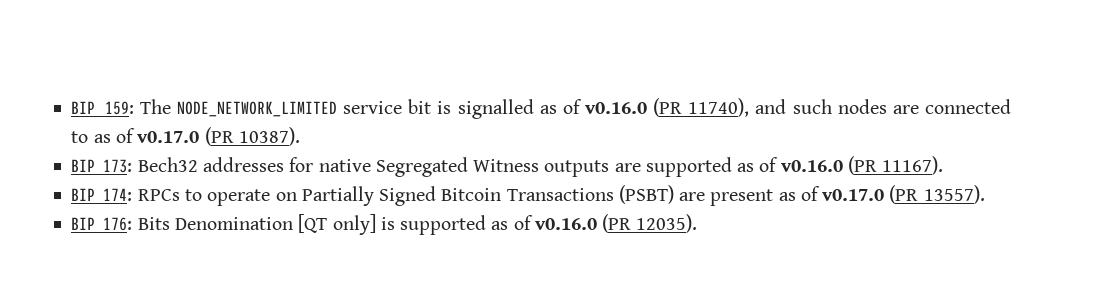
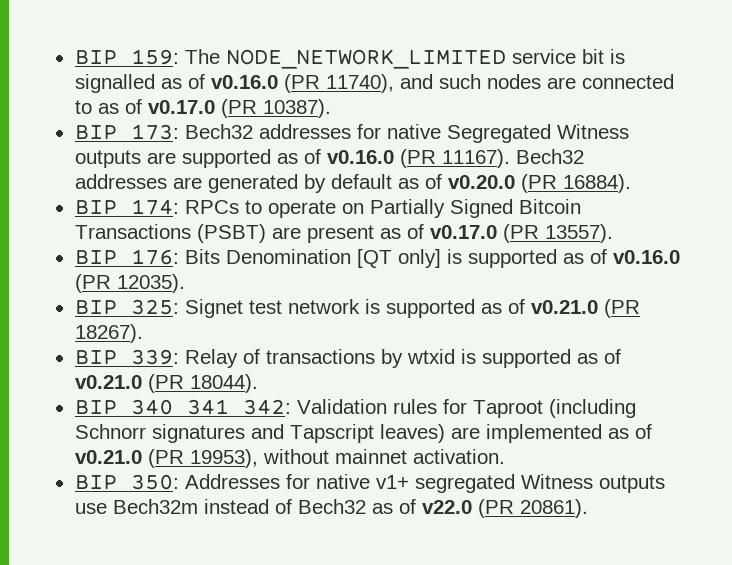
(944, 165) none -> [515,149,584,164] [74,174,631,193] Bech32 addresses are generated by default as of v0.20.0 (PR 16884).
(698, 223) none -> [74,299,640,318] [74,324,143,343] [74,349,621,368] [74,374,258,393] [74,399,636,418] [74,424,652,443] [74,449,505,468] [74,474,665,493] [74,499,588,518] // BIP 325: Signet test network is supported as of v0.21.0 (PR 18267). // BIP 339: Relay of transactions by wtxid is supported as of v0.21.0 (PR 18044). // BIP 340 341 342: Validation rules for Taproot (including Schnorr signatures and Tapscript leaves) are implemented as of v0.21.0 (PR 19953), without mainnet activation. // BIP 350: Addresses for native v1+ segregated Witness outputs use Bech32m instead of Bech32 as of v22.0 (PR 20861).

